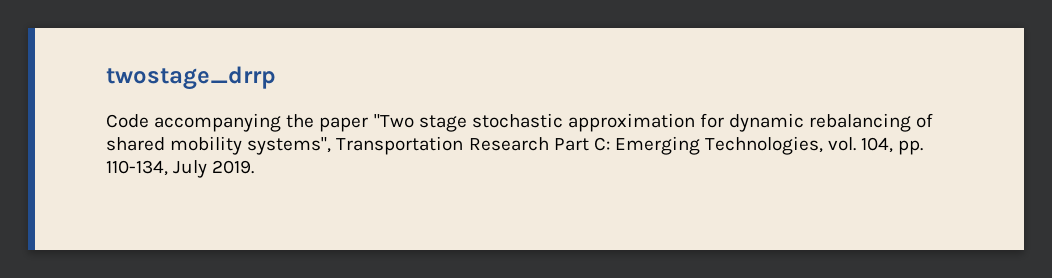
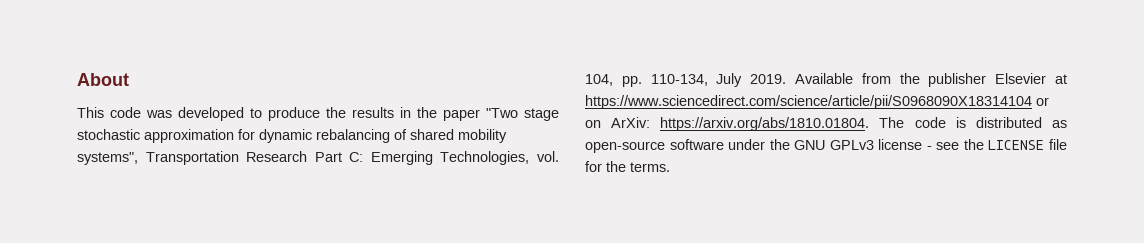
[106,66,276,90] [106,113,282,132] twostage_drrp // Code accompanying -> [77,73,129,86] [77,107,411,121] About // This code was developed to produce the results in
(255, 167) none -> [795,73,1067,87] [585,95,1049,109] [585,117,1067,131] [585,139,1067,153] [585,161,670,172] Available from the publisher Elsevier at https://www.sciencedirect.com/science/article/pii/S0968090X18314104 or on ArXiv: https://arxiv.org/abs/1810.01804. The code is distributed as open-source software under the GNU GPLv3 license - see the LICENSE file for the terms.

